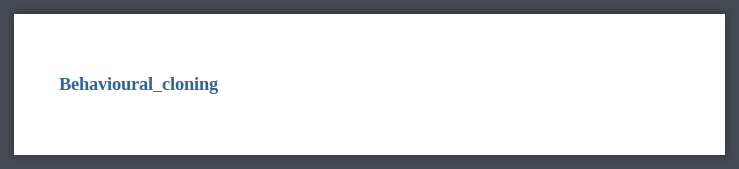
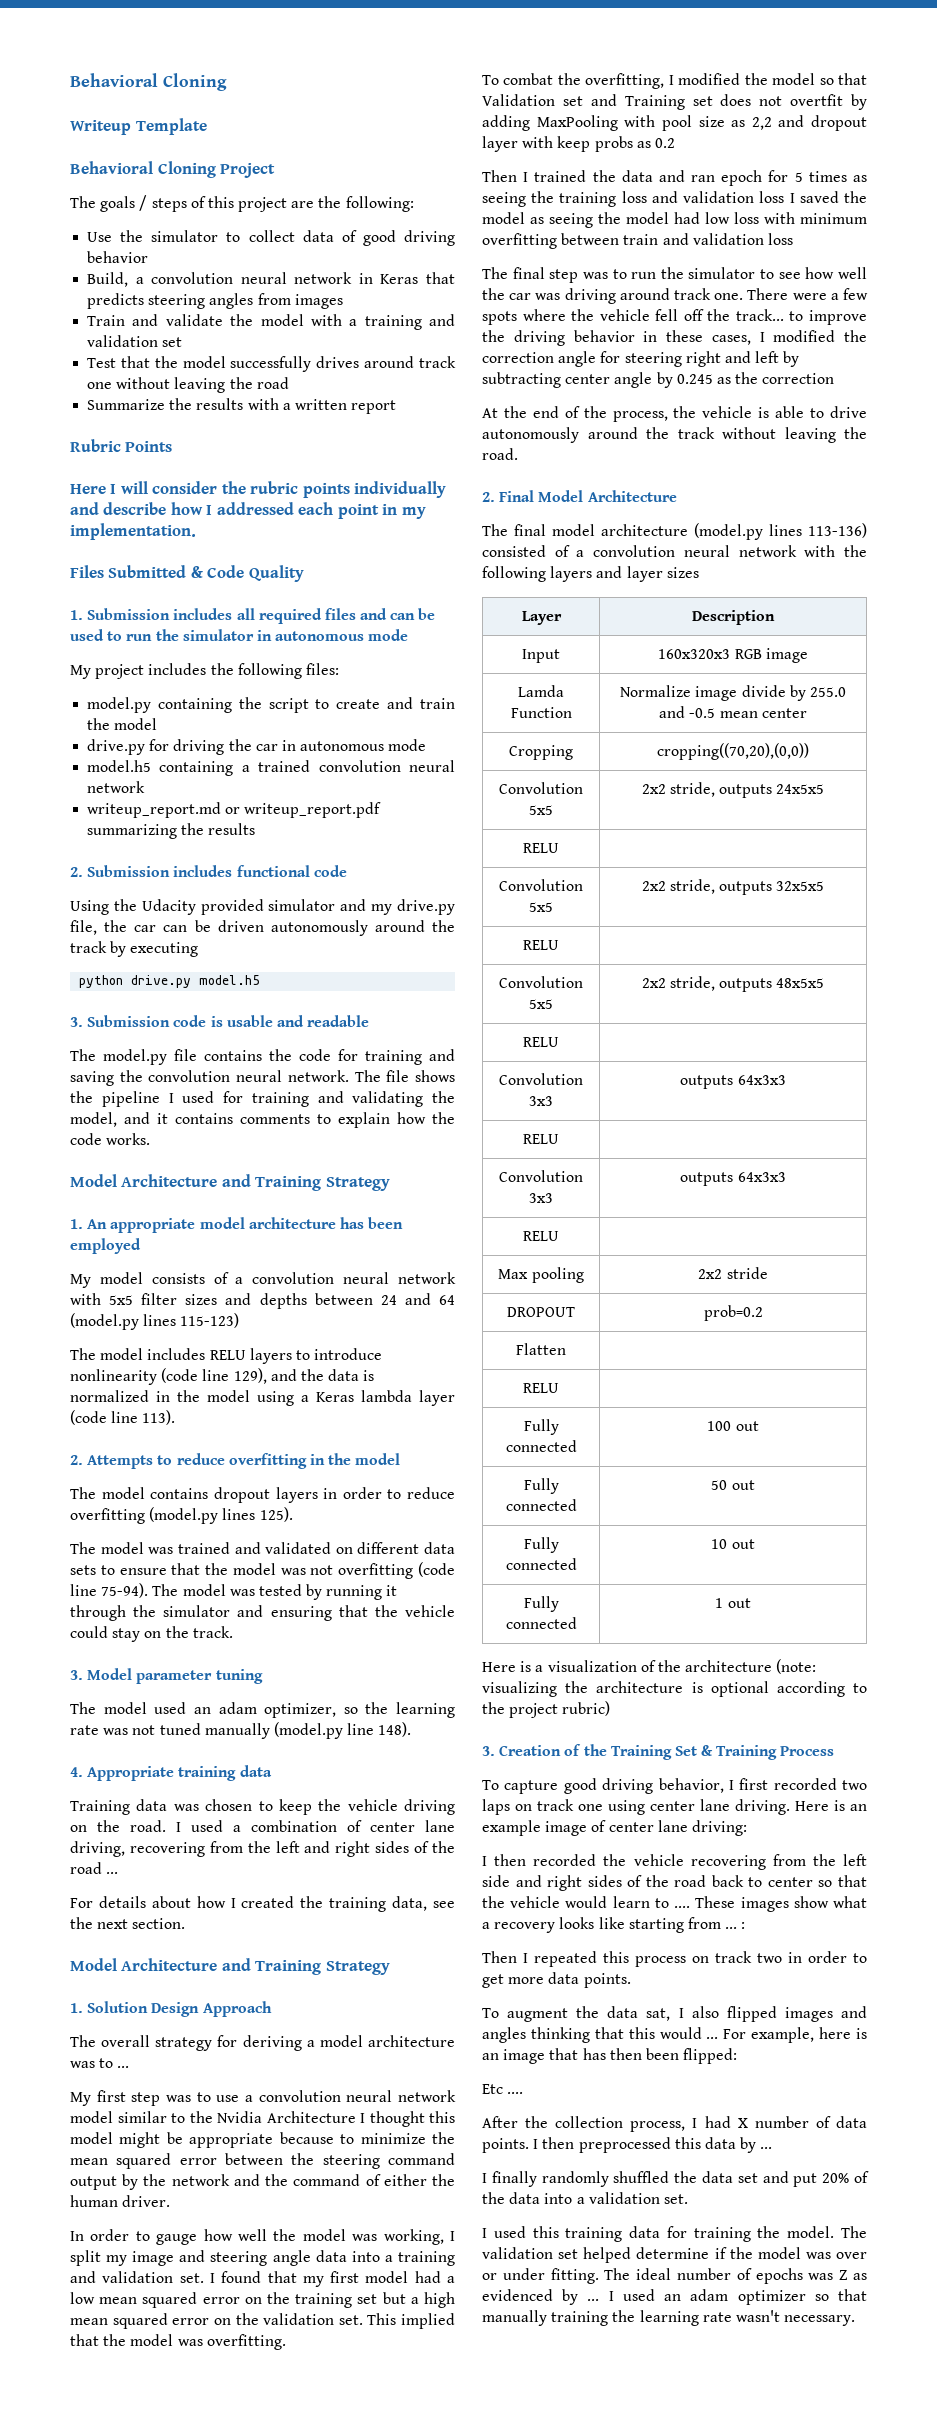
[59,77,219,94] Behavioural_cloning -> [70,73,227,91] [70,118,207,135] [70,161,276,178] [70,195,414,212] [87,230,455,246] [87,251,149,263] [87,272,455,287] [87,293,343,309] [87,314,455,330] [87,335,183,347] [87,356,456,372] [87,377,289,393] [87,398,397,414] [70,439,173,452] [70,481,447,498] [70,502,426,519] [70,523,196,540] [70,565,304,582] [70,608,436,624] [70,629,409,641] [70,663,339,679] [87,697,455,713] [87,718,158,730] [87,739,427,755] [87,760,455,776] [87,781,146,793] [87,802,382,818] [87,823,256,839] [70,865,347,877] [70,899,455,915] [70,920,455,936] [70,941,199,957] [79,975,261,988] [70,1015,370,1027] [70,1049,455,1065] [70,1070,456,1086] [70,1091,455,1107] [70,1112,455,1128] [70,1133,151,1145] [70,1174,390,1191] [70,1217,404,1233] [70,1238,141,1254] [70,1272,456,1288] [70,1293,455,1309] [70,1313,240,1330] [70,1348,383,1364] [70,1368,375,1385] [70,1390,455,1406] [70,1410,176,1425] [70,1453,401,1469] [70,1487,455,1503] [70,1507,293,1524] [70,1542,455,1554] [70,1562,455,1579] [70,1583,398,1600] [70,1605,456,1621] [70,1626,233,1642] [70,1668,263,1684] [70,1702,455,1718] [70,1722,412,1739] [70,1765,272,1781] [70,1799,455,1815] [70,1820,455,1832] [70,1841,456,1857] [70,1862,119,1874] [70,1896,456,1912] [70,1917,186,1929] [70,1958,390,1975] [70,2001,272,2017] [70,2035,455,2051] [70,2058,130,2068] [70,2090,456,2106] [70,2111,455,2127] [70,2132,455,2148] [70,2153,455,2169] [70,2174,456,2190] [70,2195,171,2207] [70,2229,455,2245] [70,2250,455,2266] [70,2271,456,2287] [70,2292,455,2308] [70,2313,455,2329] [70,2334,286,2350] [482,73,867,89] [482,94,867,110] [482,115,867,131] [482,136,675,152] [482,170,867,186] [482,191,867,207] [482,212,867,228] [482,233,793,249] [482,267,867,283] [482,288,868,304] [482,309,867,325] [482,330,867,346] [482,351,800,367] [482,372,835,388] [482,406,868,422] [482,427,867,443] [482,448,518,460] [482,490,677,502] [482,523,867,540] [482,545,867,557] [482,566,699,582] [521,611,562,625] [692,610,775,625] [522,649,560,663] [658,648,808,663] [518,685,564,697] [510,707,572,718] [620,685,846,701] [659,706,807,718] [509,745,573,760] [657,743,809,760] [499,782,583,794] [529,805,553,815] [641,782,825,798] [523,843,559,853] [499,879,583,891] [529,902,553,912] [641,879,825,895] [523,940,559,950] [499,976,583,988] [529,999,553,1009] [641,976,825,992] [523,1037,559,1047] [499,1073,583,1085] [529,1096,553,1106] [680,1075,786,1089] [523,1134,559,1144] [499,1170,583,1182] [529,1193,553,1203] [680,1172,786,1186] [523,1231,559,1241] [498,1267,584,1283] [698,1267,768,1279] [507,1307,575,1317] [703,1305,763,1321] [516,1343,566,1355] [523,1383,559,1393] [523,1419,559,1435] [505,1440,577,1452] [707,1421,759,1431] [523,1478,559,1494] [505,1499,577,1511] [711,1480,755,1490] [523,1537,559,1553] [505,1558,577,1570] [711,1539,755,1549] [523,1596,559,1612] [505,1617,577,1629] [715,1598,751,1608] [482,1659,817,1674] [482,1681,867,1697] [482,1701,611,1718] [482,1744,835,1760] [482,1778,867,1794] [482,1799,867,1815] [482,1820,747,1836] [482,1854,867,1870] [482,1875,867,1891] [482,1896,867,1912] [482,1917,746,1933] [482,1951,867,1967] [482,1972,631,1988] [482,2006,867,2022] [482,2027,867,2043] [482,2048,738,2064] [482,2084,524,2094] [482,2116,867,2132] [482,2137,773,2153] [482,2171,870,2187] [482,2192,688,2204] [482,2226,867,2242] [482,2247,867,2263] [482,2268,867,2284] [482,2289,867,2305] [482,2310,856,2326] Behavioral Cloning // Writeup Template // Behavioral Cloning Project // The goals / steps of this project are the following: // Use the simulator to collect data of good driving behavior // Build, a convolution neural network in Keras that predicts steering angles from images // Train and validate the model with a training and validation set // Test that the model successfully drives around track one without leaving the road // Summarize the results with a written report // Rubric Points // Here I will consider the rubric points individually and describe how I addressed each point in my implementation. // Files Submitted & Code Quality // 1. Submission includes all required files and can be used to run the simulator in autonomous mode // My project includes the following files: // model.py containing the script to create and train the model // drive.py for driving the car in autonomous mode // model.h5 containing a trained convolution neural network // writeup_report.md or writeup_report.pdf summarizing the results // 2. Submission includes functional code // Using the Udacity provided simulator and my drive.py file, the car can be driven autonomously around the track by executing // python drive.py model.h5 // 3. Submission code is usable and readable // The model.py file contains the code for training and saving the convolution neural network. The file shows the pipeline I used for training and validating the model, and it contains comments to explain how the code works. // Model Architecture and Training Strategy // 1. An appropriate model architecture has been employed // My model consists of a convolution neural network with 5x5 filter sizes and depths between 24 and 64 (model.py lines 115-123) // The model includes RELU layers to introduce nonlinearity (code line 129), and the data is normalized in the model using a Keras lambda layer (code line 113). // 2. Attempts to reduce overfitting in the model // The model contains dropout layers in order to reduce overfitting (model.py lines 125). // The model was trained and validated on different data sets to ensure that the model was not overfitting (code line 75-94). The model was tested by running it through the simulator and ensuring that the vehicle could stay on the track. // 3. Model parameter tuning // The model used an adam optimizer, so the learning rate was not tuned manually (model.py line 148). // 4. Appropriate training data // Training data was chosen to keep the vehicle driving on the road. I used a combination of center lane driving, recovering from the left and right sides of the road ... // For details about how I created the training data, see the next section. // Model Architecture and Training Strategy // 1. Solution Design Approach // The overall strategy for deriving a model architecture was to ... // My first step was to use a convolution neural network model similar to the Nvidia Architecture I thought this model might be appropriate because to minimize the mean squared error between the steering command output by the network and the command of either the human driver. // In order to gauge how well the model was working, I split my image and steering angle data into a training and validation set. I found that my first model had a low mean squared error on the training set but a high mean squared error on the validation set. This implied that the model was overfitting. // To combat the overfitting, I modified the model so that Validation set and Training set does not overtfit by adding MaxPooling with pool size as 2,2 and dropout layer with keep probs as 0.2 // Then I trained the data and ran epoch for 5 times as seeing the training loss and validation loss I saved the model as seeing the model had low loss with minimum overfitting between train and validation loss // The final step was to run the simulator to see how well the car was driving around track one. There were a few spots where the vehicle fell off the track... to improve the driving behavior in these cases, I modified the correction angle for steering right and left by subtracting center angle by 0.245 as the correction // At the end of the process, the vehicle is able to drive autonomously around the track without leaving the road. // 2. Final Model Architecture // The final model architecture (model.py lines 113-136) consisted of a convolution neural network with the following layers and layer sizes // Layer | Description // Input | 160x320x3 RGB image // Lamda Function | Normalize image divide by 255.0 and -0.5 mean center // Cropping | cropping((70,20),(0,0)) // Convolution 5x5 | 2x2 stride, outputs 24x5x5 // RELU | // Convolution 5x5 | 2x2 stride, outputs 32x5x5 // RELU | // Convolution 5x5 | 2x2 stride, outputs 48x5x5 // RELU | // Convolution 3x3 | outputs 64x3x3 // RELU | // Convolution 3x3 | outputs 64x3x3 // RELU | // Max pooling | 2x2 stride // DROPOUT | prob=0.2 // Flatten | // RELU | // Fully connected | 100 out // Fully connected | 50 out // Fully connected | 10 out // Fully connected | 1 out // Here is a visualization of the architecture (note: visualizing the architecture is optional according to the project rubric) // 3. Creation of the Training Set & Training Process // To capture good driving behavior, I first recorded two laps on track one using center lane driving. Here is an example image of center lane driving: // I then recorded the vehicle recovering from the left side and right sides of the road back to center so that the vehicle would learn to .... These images show what a recovery looks like starting from ... : // Then I repeated this process on track two in order to get more data points. // To augment the data sat, I also flipped images and angles thinking that this would ... For example, here is an image that has then been flipped: // Etc .... // After the collection process, I had X number of data points. I then preprocessed this data by ... // I finally randomly shuffled the data set and put 20% of the data into a validation set. // I used this training data for training the model. The validation set helped determine if the model was over or under fitting. The ideal number of epochs was Z as evidenced by ... I used an adam optimizer so that manually training the learning rate wasn't necessary.

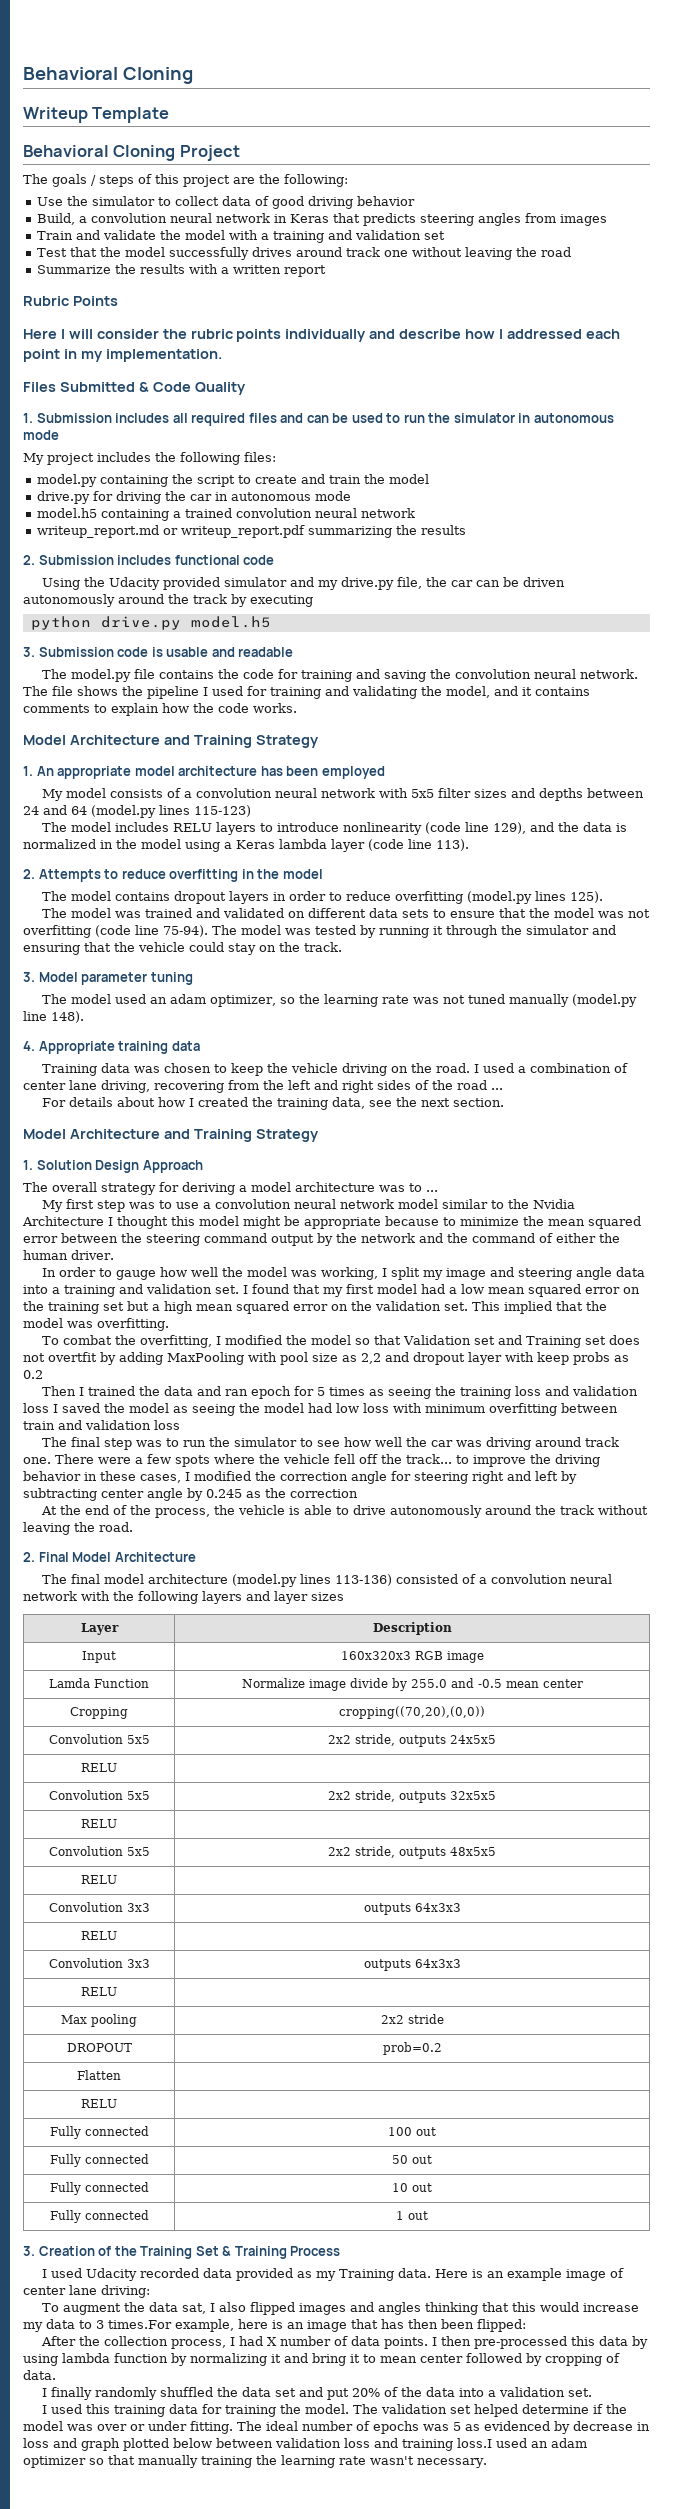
[482,1659,817,1674] [482,1681,867,1697] [482,1701,611,1718] // Here is a visualization of the architecture (note: visualizing the architecture is optional according to the project rubric) -> (428, 2215) none
[482,1778,867,1794] [482,1799,790,1815] To capture good driving behavior, I first recorded two laps on track one using center lane driving. -> [41,2268,431,2281] I used Udacity recorded data provided as my Training data.
[482,1854,867,1870] [482,1875,867,1891] [482,1896,867,1912] [482,1917,746,1933] [482,1951,867,1967] [482,1972,631,1988] // I then recorded the vehicle recovering from the left side and right sides of the road back to center so that the vehicle would learn to .... These images show what a recovery looks like starting from ... : // Then I repeated this process on track two in order to get more data points. -> (150, 2291) none
[706,2029,747,2039] ... For -> [582,2303,639,2312] [23,2319,172,2332] increase my data to 3 times.For
[482,2084,524,2094] // Etc .... -> (526, 2325) none
[578,2137,671,2153] preprocessed -> [473,2336,567,2349] pre-processed
[760,2147,773,2149] ... -> [23,2353,620,2366] [23,2370,56,2380] using lambda function by normalizing it and bring it to mean center followed by cropping of data.
[839,2270,848,2280] Z -> [453,2422,461,2431] 5
[587,2291,614,2301] ... I -> [573,2421,650,2431] [23,2438,492,2451] decrease in loss and graph plotted below between validation loss and training loss.I

